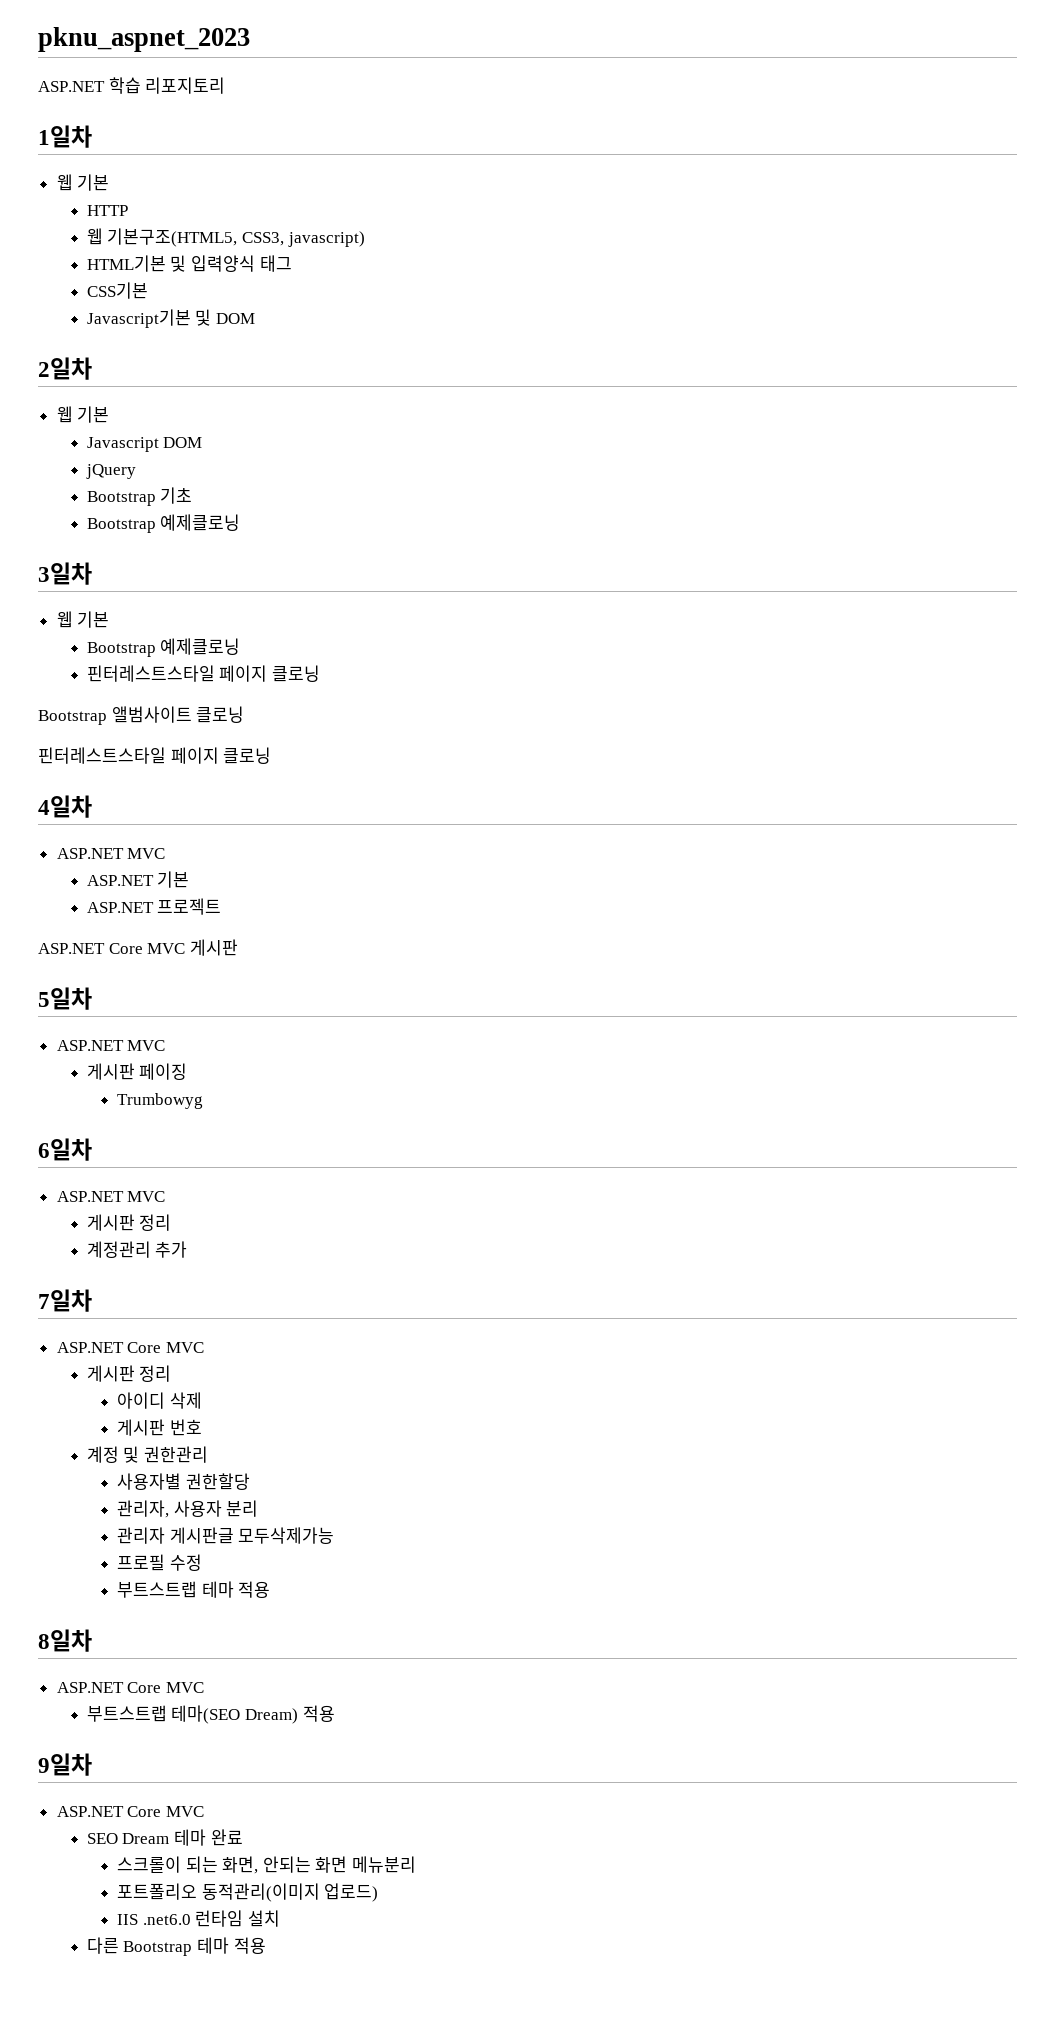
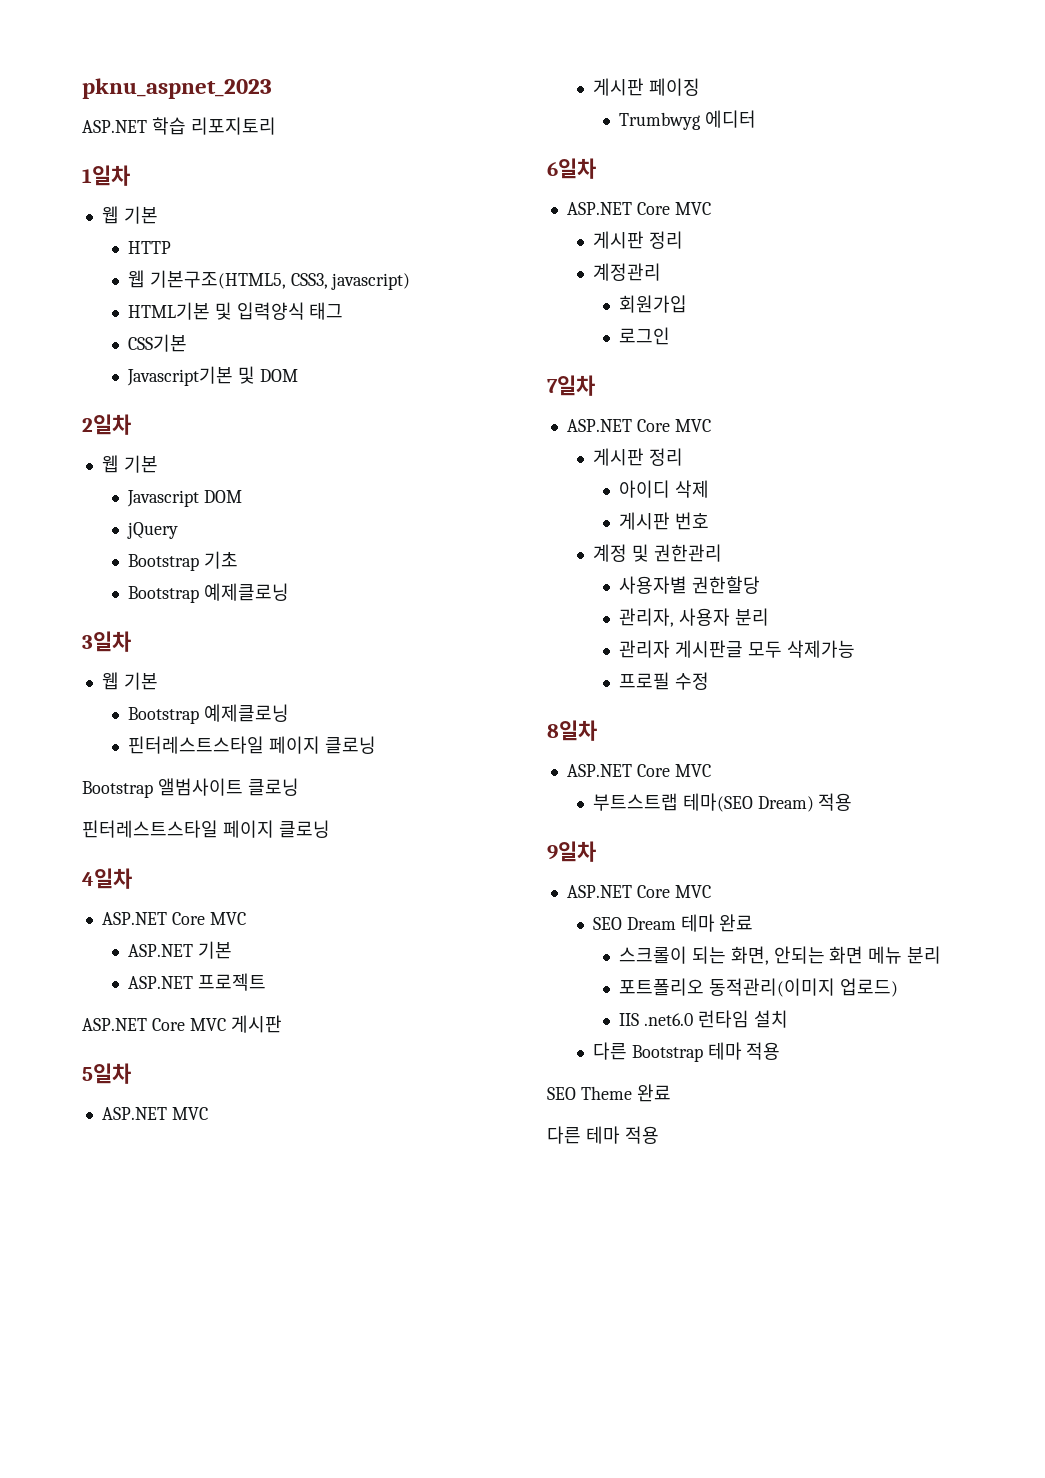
(124, 853) none -> [171,912,205,925] Core
[117,1093,204,1109] Trumbowyg -> [618,110,756,130] Trumbwyg 에디터
(124, 1196) none -> [636,202,670,215] Core
[155,1241,188,1258] 추가 -> [618,295,687,313] [618,327,670,345] // 회원가입 // 로그인
[238,1527,335,1544] 모두삭제가능 -> [747,640,855,658] 모두 삭제가능
[117,1581,271,1598] // 부트스트랩 테마 적용 -> (709, 681) none
[352,1856,417,1873] 메뉴분리 -> [868,946,942,964] 메뉴 분리
(266, 1945) none -> [547,1084,671,1102] [547,1126,659,1144] // SEO Theme 완료 // 다른 테마 적용

